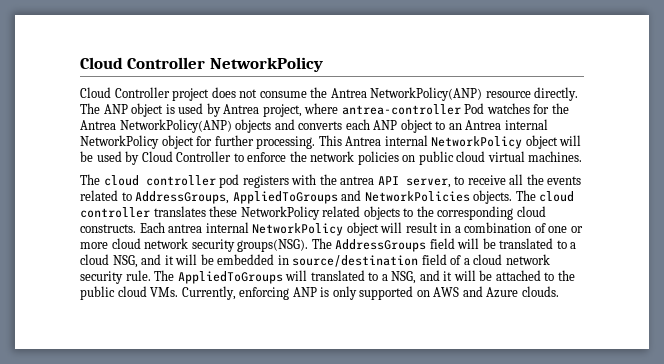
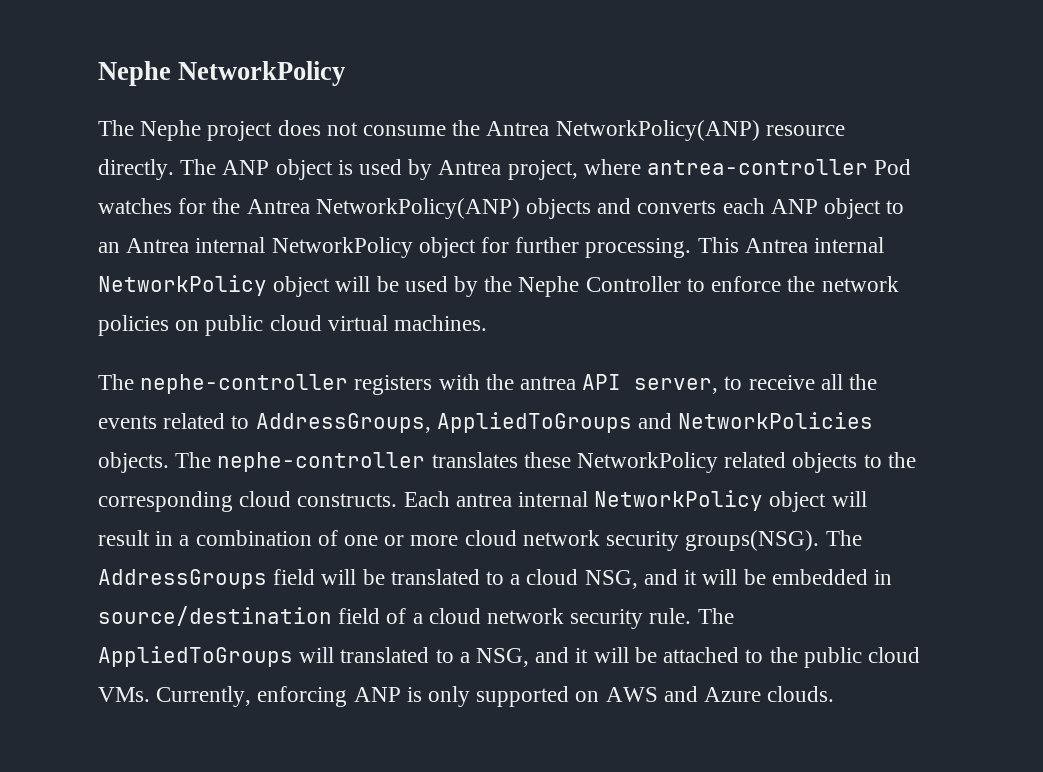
[80,57,206,69] Cloud Controller -> [98,61,171,86] Nephe
[80,87,170,98] Cloud Controller -> [98,120,202,141] The Nephe
[141,151,173,162] Cloud -> [484,276,580,297] the Nephe
[103,174,240,188] cloud controller pod -> [140,374,349,394] nephe-controller
[539,191,575,202] [80,207,150,218] cloud controller -> [217,452,426,472] nephe-controller

